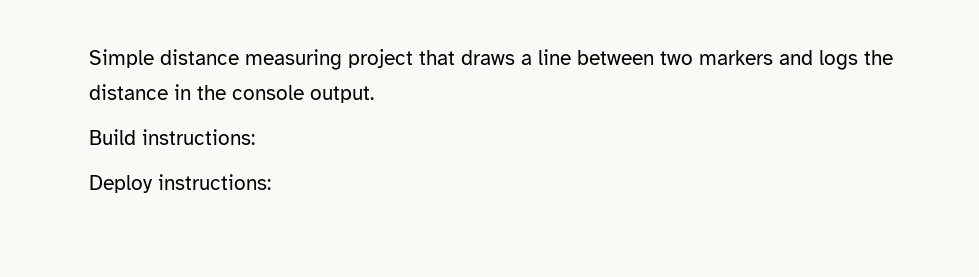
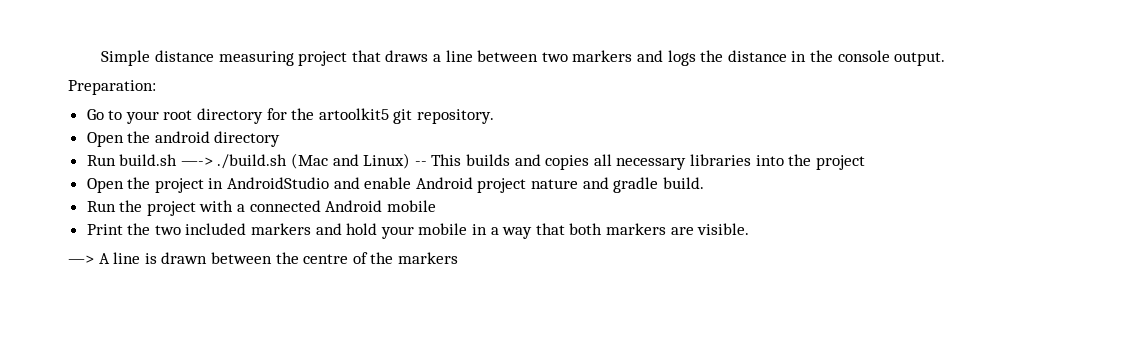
[89,129,255,145] [89,174,271,193] Build instructions: // Deploy instructions: -> [68,80,156,95] [86,108,495,124] [86,131,281,147] [86,153,865,170] [86,177,704,193] [86,200,436,216] [86,223,750,239] [68,252,458,264] Preparation: // Go to your root directory for the artoolkit5 git repository. // Open the android directory // Run build.sh —-> ./build.sh (Mac and Linux) -- This builds and copies all necessary libraries into the project // Open the project in AndroidStudio and enable Android project nature and gradle build. // Run the project with a connected Android mobile // Print the two included markers and hold your mobile in a way that both markers are visible. // —> A line is drawn between the centre of the markers

